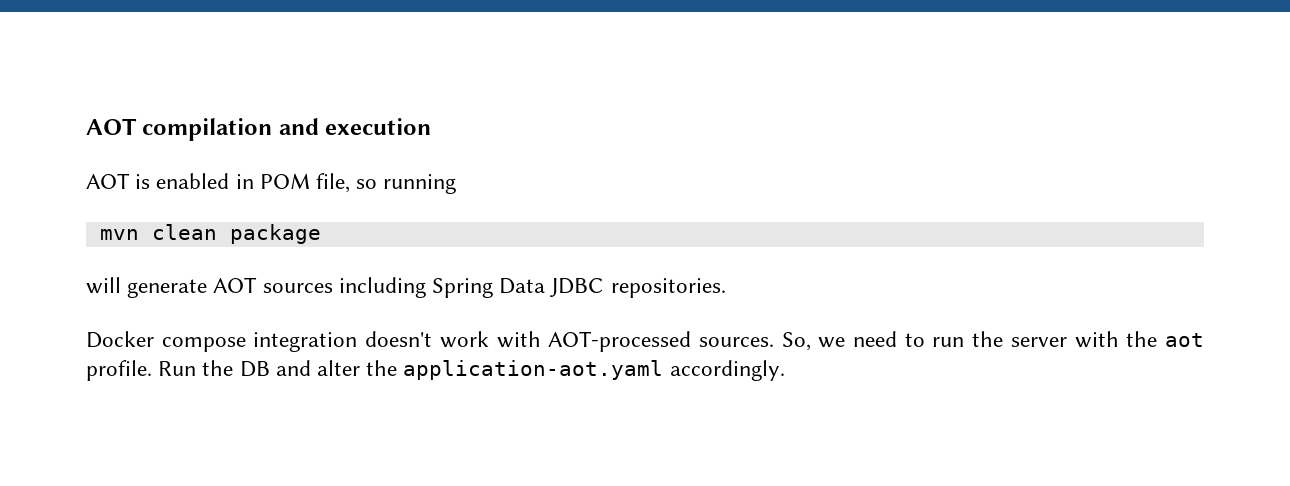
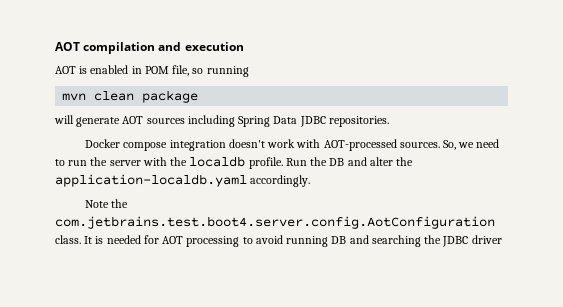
[1165,333,1205,347] aot -> [189,156,246,167] localdb
[403,360,664,380] application-aot.yaml -> [55,174,247,187] application-localdb.yaml
(785, 370) none -> [85,199,129,208] [55,216,495,229] [55,235,502,247] // Note the com.jetbrains.test.boot4.server.config.AotConfiguration class. It is needed for AOT processing to avoid running DB and searching the JDBC driver

